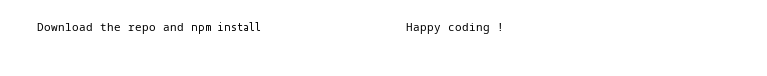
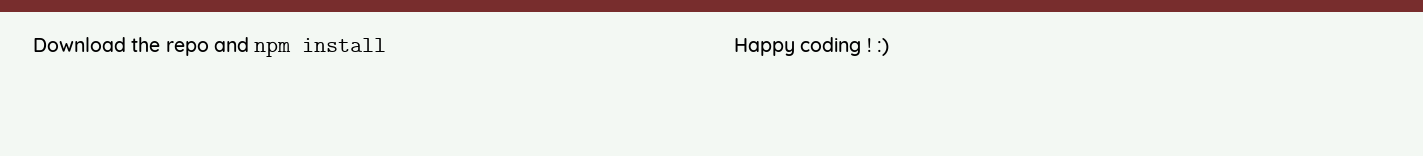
(504, 27) none -> [876,38,889,56] :)

